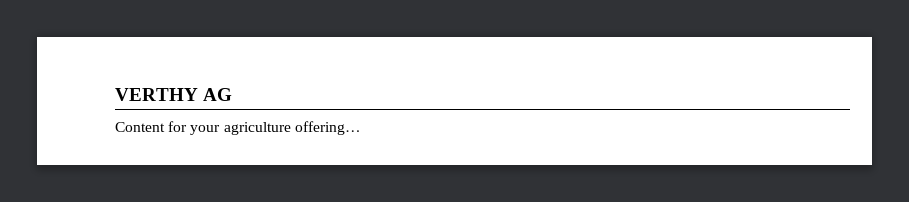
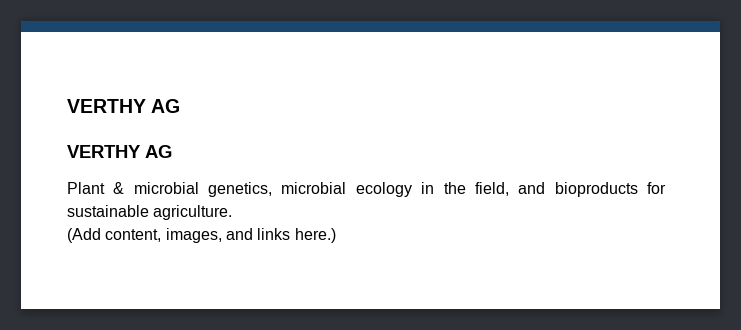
[115,88,233,101] [115,121,361,135] VERTHY AG // Content for your agriculture offering… -> [67,99,181,113] [67,145,172,158] [67,182,667,197] [67,205,233,220] [67,228,336,243] VERTHY AG // VERTHY AG // Plant & microbial genetics, microbial ecology in the field, and bioproducts for sustainable agriculture. // (Add content, images, and links here.)

